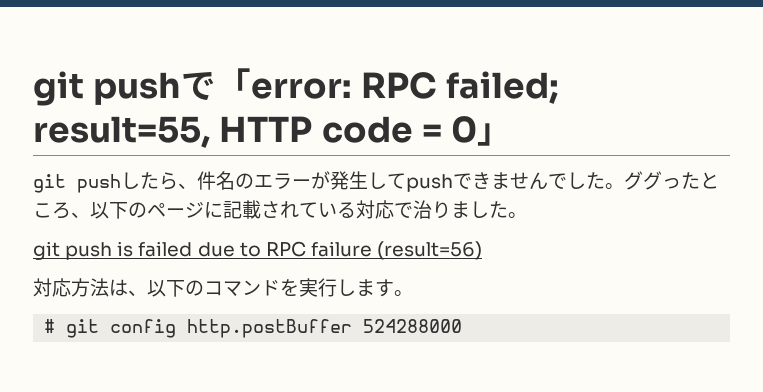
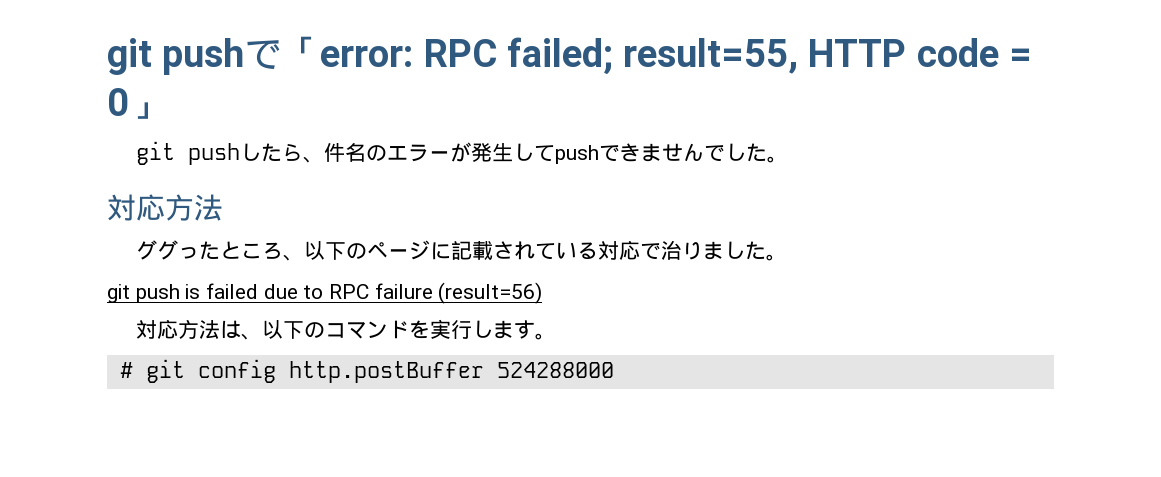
(624, 186) none -> [107,194,223,221] // 対応方法 //

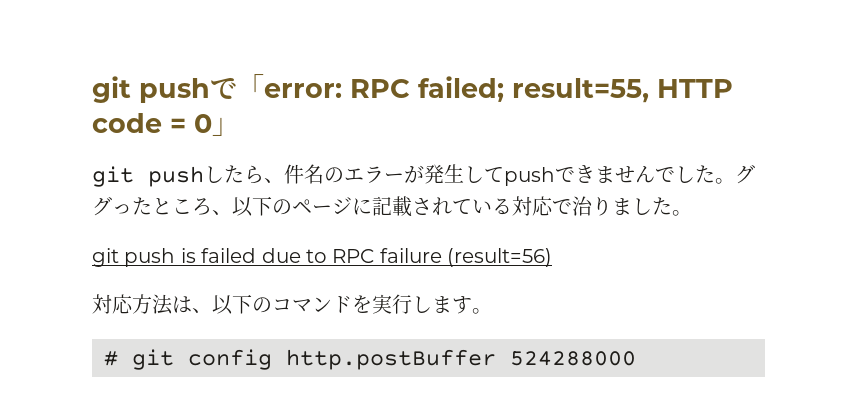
[107,194,223,221] // 対応方法 // -> (735, 181) none

